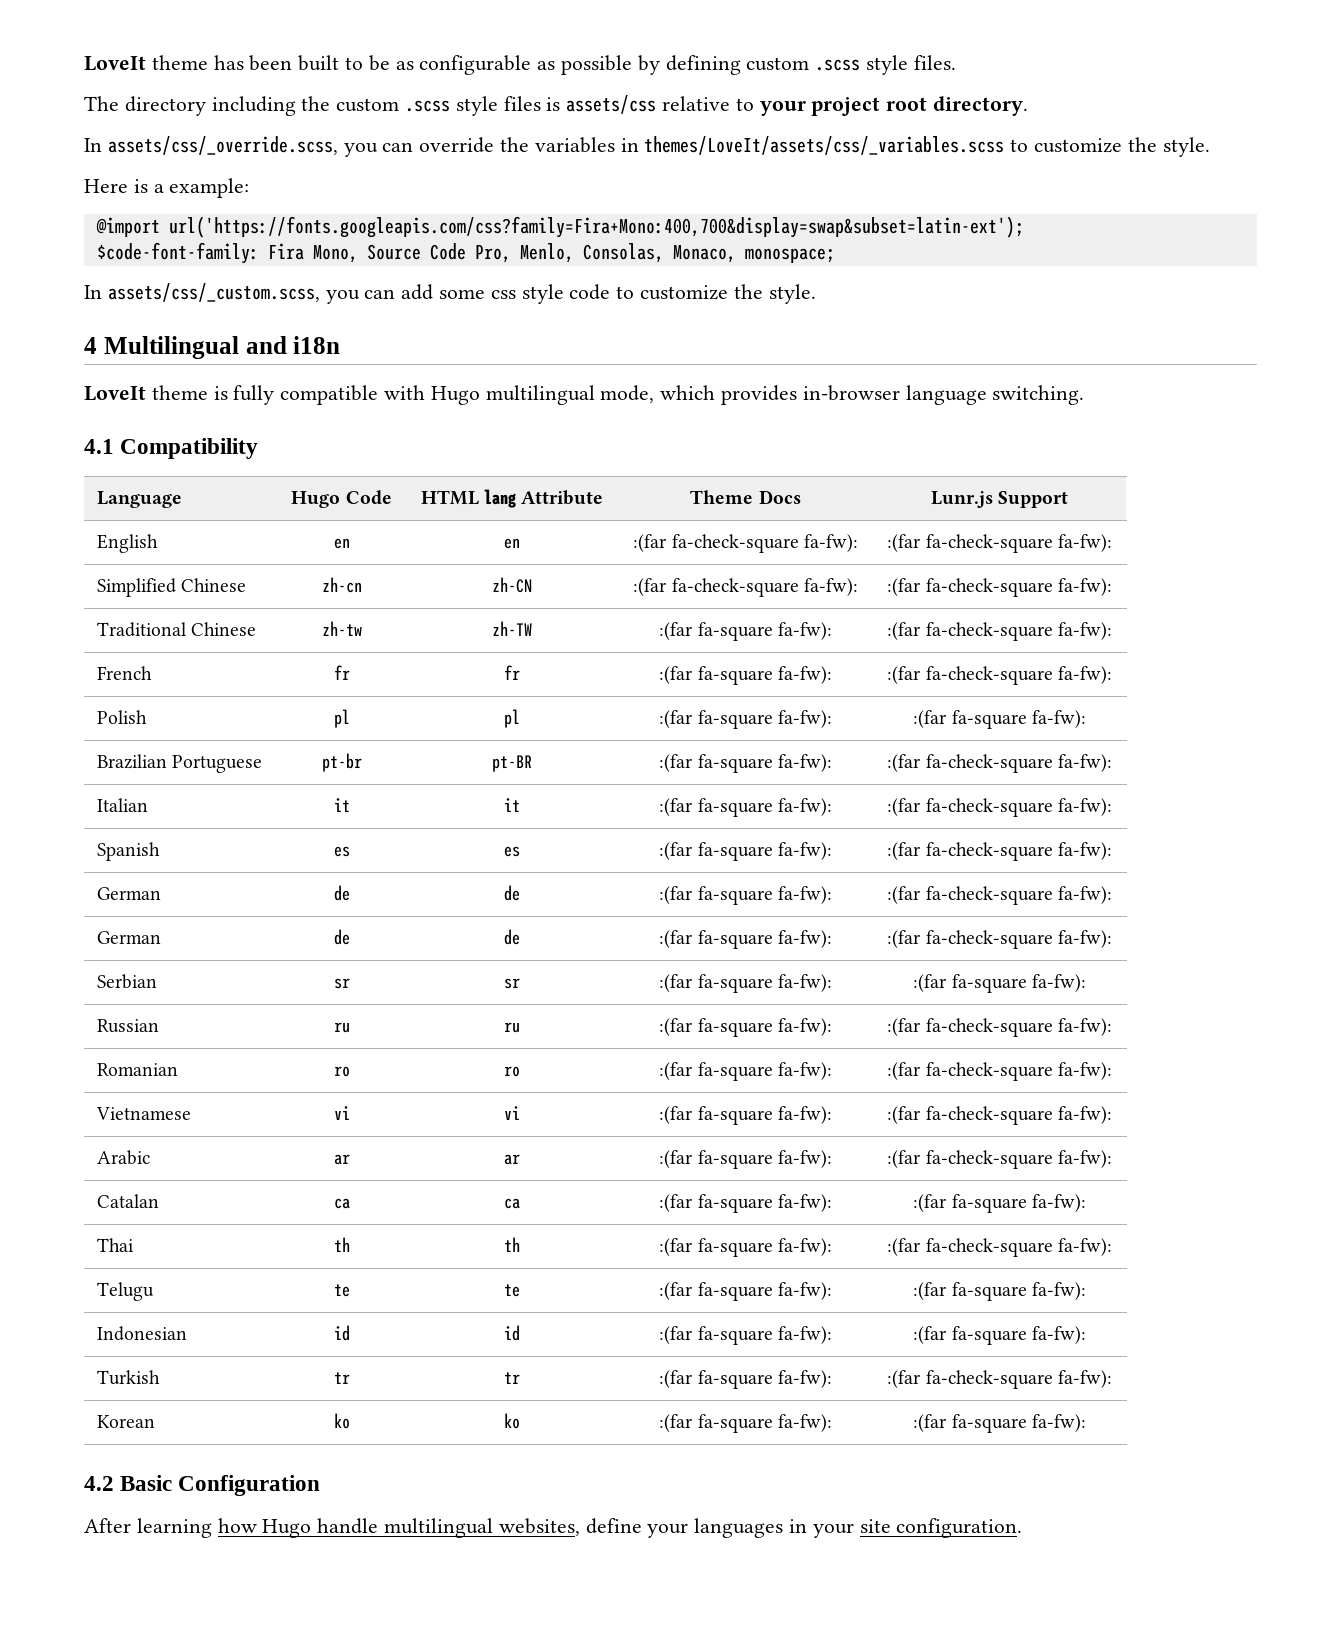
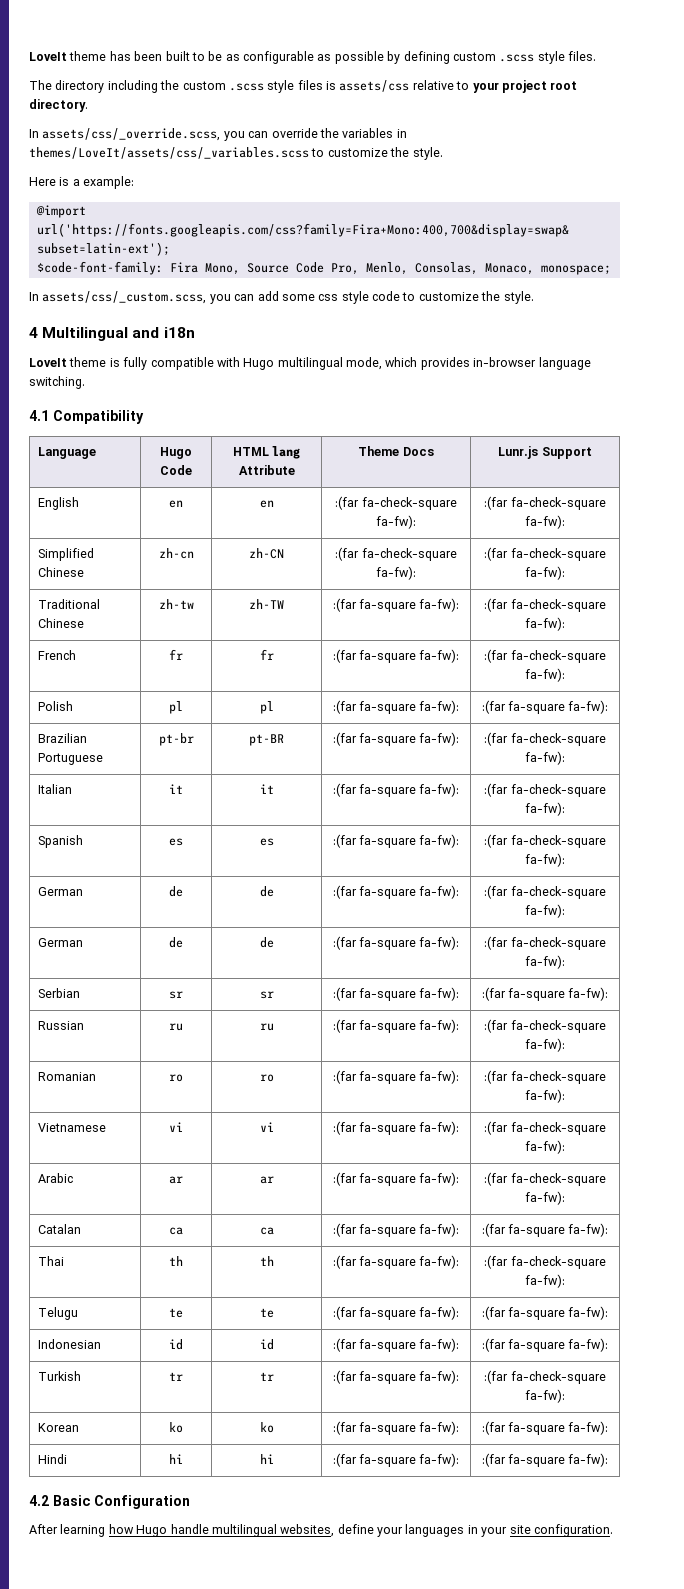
(1086, 1423) none -> [38,1454,68,1464] [169,1454,183,1464] [259,1454,274,1464] [332,1453,460,1467] [481,1453,609,1467] // Hindi | hi | hi | :(far fa-square fa-fw): | :(far fa-square fa-fw):

